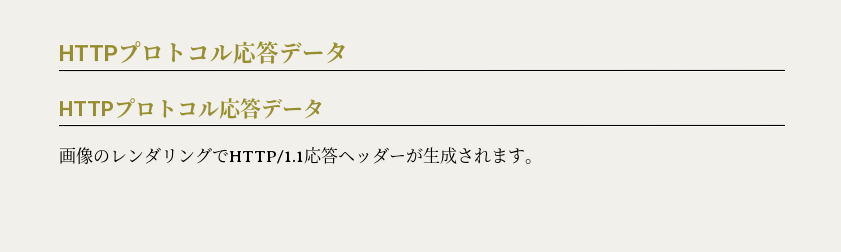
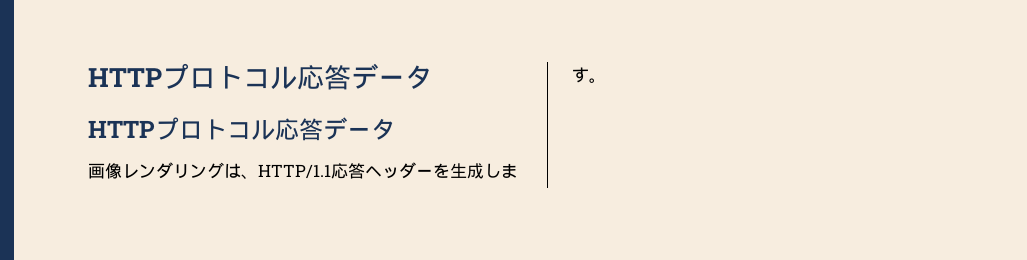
[93,150,111,164] の -> (122, 171) none
[212,149,230,164] で -> [224,163,258,179] は、
[406,146,492,164] が生成され -> [433,163,501,179] を生成し

